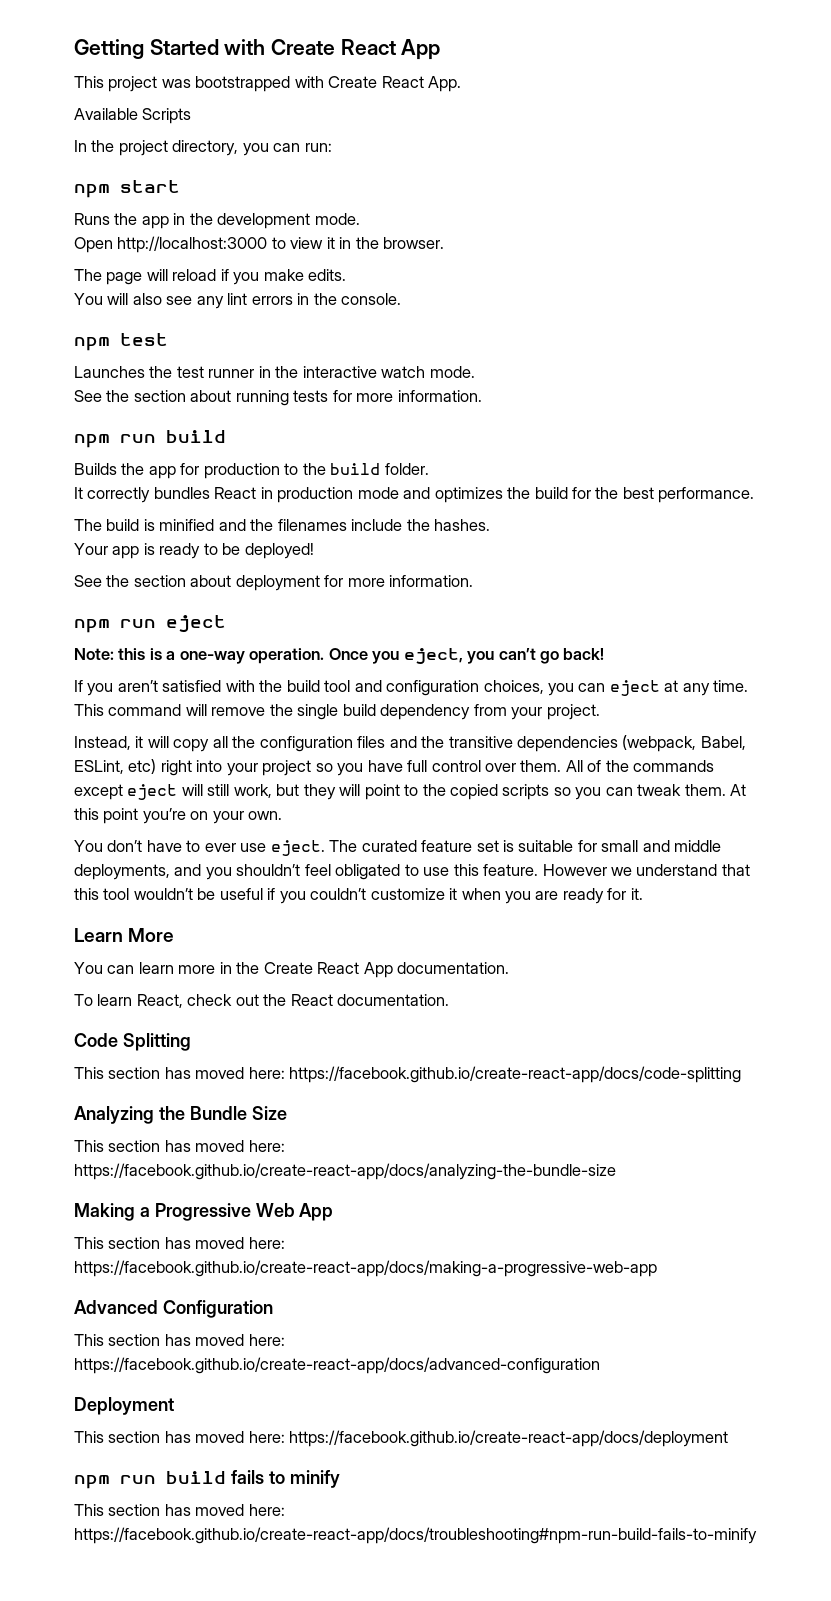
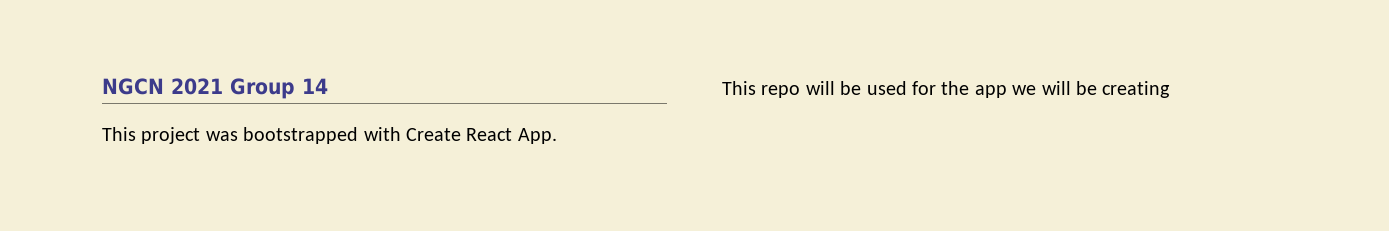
[74,39,441,60] Getting Started with Create React App -> [102,78,328,99] NGCN 2021 Group 14
[74,108,192,124] [74,140,332,156] [74,180,180,198] [74,213,360,229] [74,236,445,253] [74,269,347,285] [74,293,402,309] [74,333,168,351] [74,366,475,378] [74,390,482,406] [74,430,226,448] [74,463,429,479] [74,487,755,503] [74,519,491,531] [74,543,314,559] [74,575,474,591] [74,615,226,633] [74,648,605,664] [74,680,749,696] [74,704,600,720] [74,735,746,752] [74,759,715,776] [74,784,747,800] [74,808,283,824] [74,840,722,856] [74,864,750,880] [74,888,643,904] [74,928,175,942] [74,962,510,978] [74,994,450,1008] [74,1033,191,1051] [74,1066,742,1083] [74,1106,287,1124] [74,1140,285,1152] [74,1163,616,1180] [74,1203,334,1221] [74,1237,285,1249] [74,1260,657,1277] [74,1300,273,1318] [74,1334,285,1346] [74,1357,600,1374] [74,1397,174,1415] [74,1430,729,1447] [74,1470,340,1489] [74,1504,285,1516] [74,1527,757,1544] Available Scripts // In the project directory, you can run: // npm start // Runs the app in the development mode. // Open http://localhost:3000 to view it in the browser. // The page will reload if you make edits. // You will also see any lint errors in the console. // npm test // Launches the test runner in the interactive watch mode. // See the section about running tests for more information. // npm run build // Builds the app for production to the build folder. // It correctly bundles React in production mode and optimizes the build for the best performance. // The build is minified and the filenames include the hashes. // Your app is ready to be deployed! // See the section about deployment for more information. // npm run eject // Note: this is a one-way operation. Once you eject, you can’t go back! // If you aren’t satisfied with the build tool and configuration choices, you can eject at any time. This command will remove the single build dependency from your project. // Instead, it will copy all the configuration files and the transitive dependencies (webpack, Babel, ESLint, etc) right into your project so you have full control over them. All of the commands except eject will still work, but they will point to the copied scripts so you can tweak them. At this point you’re on your own. // You don’t have to ever use eject. The curated feature set is suitable for small and middle deployments, and you shouldn’t feel obligated to use this feature. However we understand that this tool wouldn’t be useful if you couldn’t customize it when you are ready for it. // Learn More // You can learn more in the Create React App documentation. // To learn React, check out the React documentation. // Code Splitting // This section has moved here: https://facebook.github.io/create-react-app/docs/code-splitting // Analyzing the Bundle Size // This section has moved here: https://facebook.github.io/create-react-app/docs/analyzing-the-bundle-size // Making a Progressive Web App // This section has moved here: https://facebook.github.io/create-react-app/docs/making-a-progressive-web-app // Advanced Configuration // This section has moved here: https://facebook.github.io/create-react-app/docs/advanced-configuration // Deployment // This section has moved here: https://facebook.github.io/create-react-app/docs/deployment // npm run build fails to minify // This section has moved here: https://facebook.github.io/create-react-app/docs/troubleshooting#npm-run-build-fails-to-minify -> [722,81,1171,98] This repo will be used for the app we will be creating

